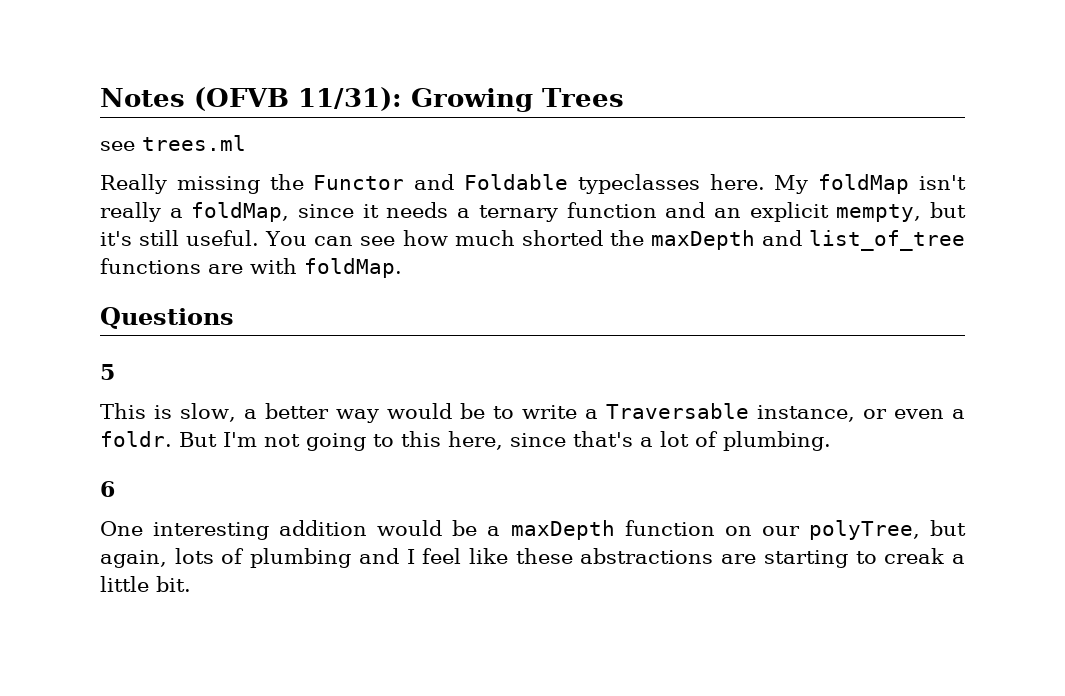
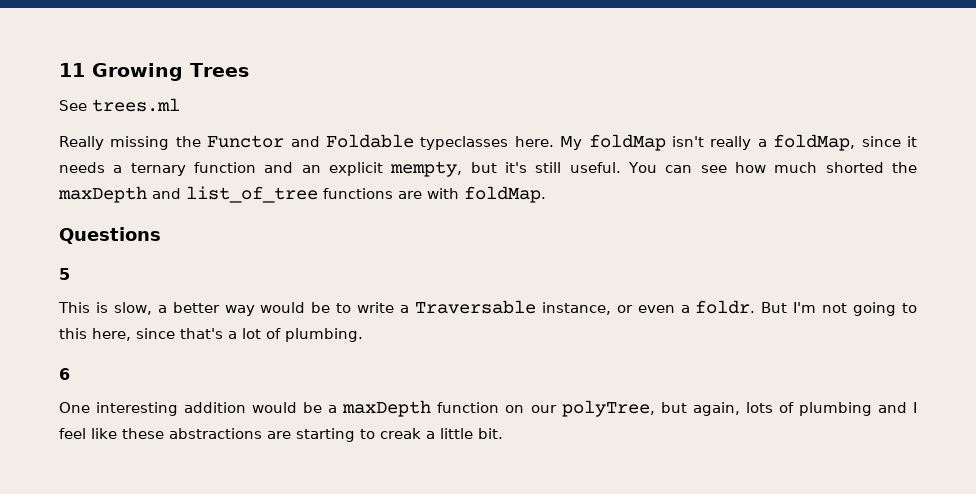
[100,87,402,111] Notes (OFVB 11/31): -> [59,63,85,77] 11
[100,141,135,151] see -> [59,100,87,111] See

